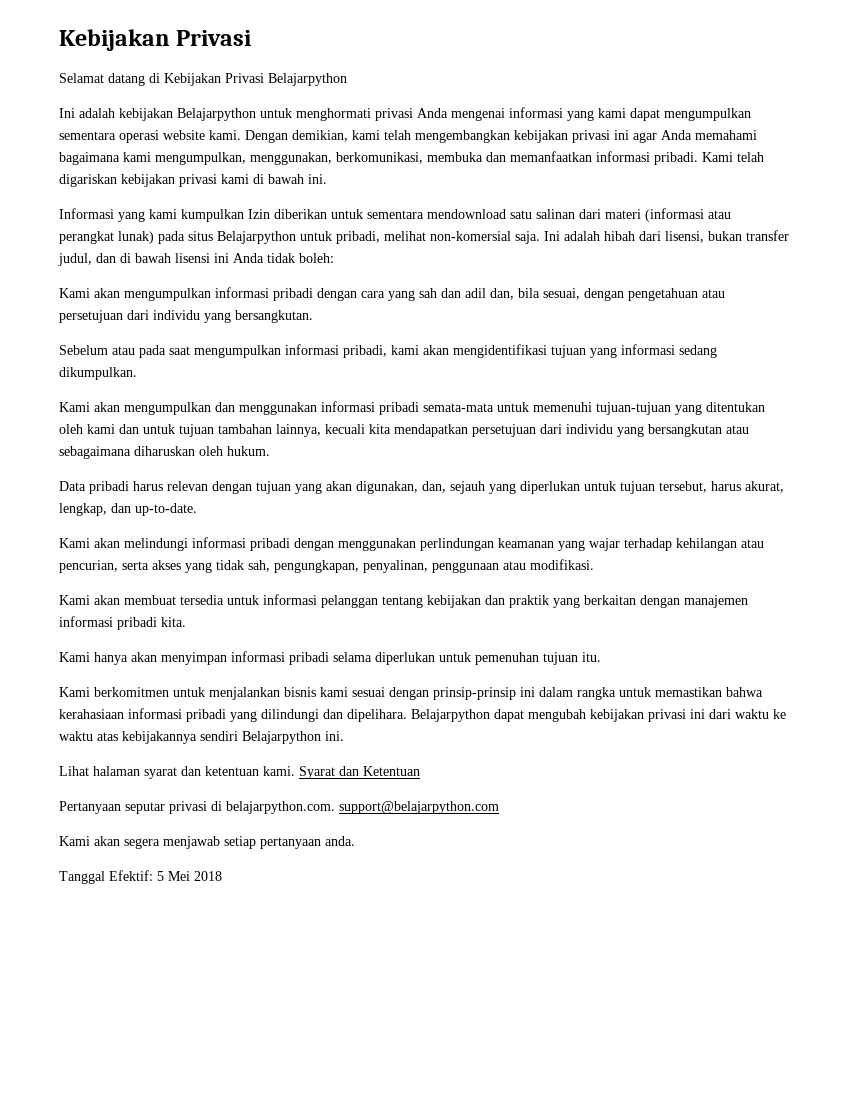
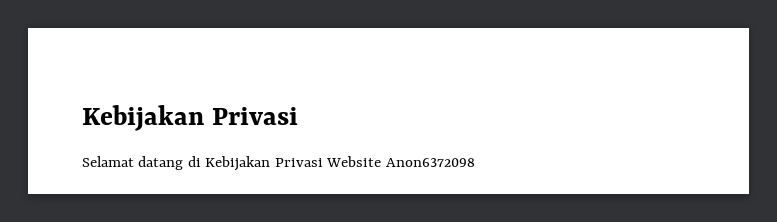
[268,73,347,86] [59,107,751,121] [59,130,757,143] [59,151,764,165] [59,174,327,187] [59,208,731,222] [59,230,789,244] [58,253,334,266] [59,287,725,301] [59,310,313,323] [59,344,717,358] [59,367,137,380] [59,401,765,415] [59,424,749,437] [59,446,270,459] [59,481,784,494] [59,503,197,516] [59,537,764,551] [59,559,594,573] [59,594,748,608] [59,616,186,630] [59,651,601,665] [59,687,763,700] [59,708,786,722] [59,731,344,744] [59,766,420,779] [59,801,499,814] [59,836,355,849] [59,870,222,884] Belajarpython // Ini adalah kebijakan Belajarpython untuk menghormati privasi Anda mengenai informasi yang kami dapat mengumpulkan sementara operasi website kami. Dengan demikian, kami telah mengembangkan kebijakan privasi ini agar Anda memahami bagaimana kami mengumpulkan, menggunakan, berkomunikasi, membuka dan memanfaatkan informasi pribadi. Kami telah digariskan kebijakan privasi kami di bawah ini. // Informasi yang kami kumpulkan Izin diberikan untuk sementara mendownload satu salinan dari materi (informasi atau perangkat lunak) pada situs Belajarpython untuk pribadi, melihat non-komersial saja. Ini adalah hibah dari lisensi, bukan transfer judul, dan di bawah lisensi ini Anda tidak boleh: // Kami akan mengumpulkan informasi pribadi dengan cara yang sah dan adil dan, bila sesuai, dengan pengetahuan atau persetujuan dari individu yang bersangkutan. // Sebelum atau pada saat mengumpulkan informasi pribadi, kami akan mengidentifikasi tujuan yang informasi sedang dikumpulkan. // Kami akan mengumpulkan dan menggunakan informasi pribadi semata-mata untuk memenuhi tujuan-tujuan yang ditentukan oleh kami dan untuk tujuan tambahan lainnya, kecuali kita mendapatkan persetujuan dari individu yang bersangkutan atau sebagaimana diharuskan oleh hukum. // Data pribadi harus relevan dengan tujuan yang akan digunakan, dan, sejauh yang diperlukan untuk tujuan tersebut, harus akurat, lengkap, dan up-to-date. // Kami akan melindungi informasi pribadi dengan menggunakan perlindungan keamanan yang wajar terhadap kehilangan atau pencurian, serta akses yang tidak sah, pengungkapan, penyalinan, penggunaan atau modifikasi. // Kami akan membuat tersedia untuk informasi pelanggan tentang kebijakan dan praktik yang berkaitan dengan manajemen informasi pribadi kita. // Kami hanya akan menyimpan informasi pribadi selama diperlukan untuk pemenuhan tujuan itu. // Kami berkomitmen untuk menjalankan bisnis kami sesuai dengan prinsip-prinsip ini dalam rangka untuk memastikan bahwa kerahasiaan informasi pribadi yang dilindungi dan dipelihara. Belajarpython dapat mengubah kebijakan privasi ini dari waktu ke waktu atas kebijakannya sendiri Belajarpython ini. // Lihat halaman syarat dan ketentuan kami. Syarat dan Ketentuan // Pertanyaan seputar privasi di belajarpython.com. support@belajarpython.com // Kami akan segera menjawab setiap pertanyaan anda. // Tanggal Efektif: 5 Mei 2018 -> [326,156,475,167] Website Anon6372098

